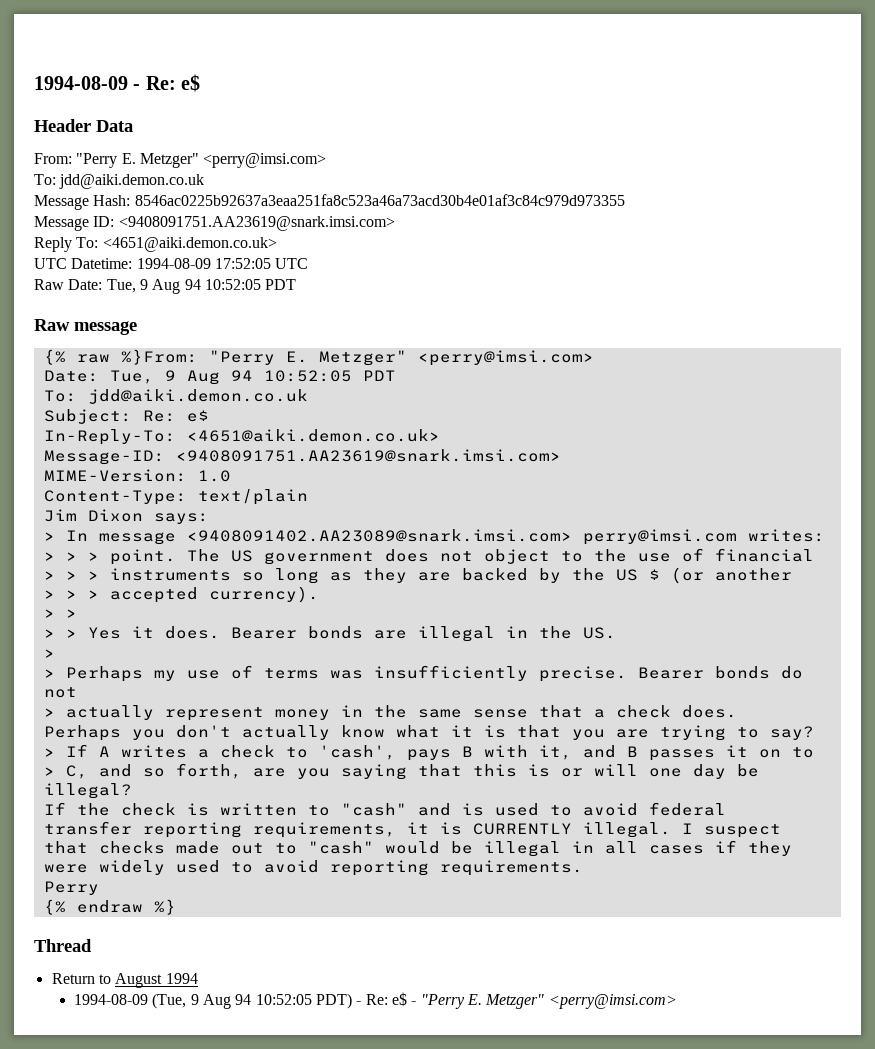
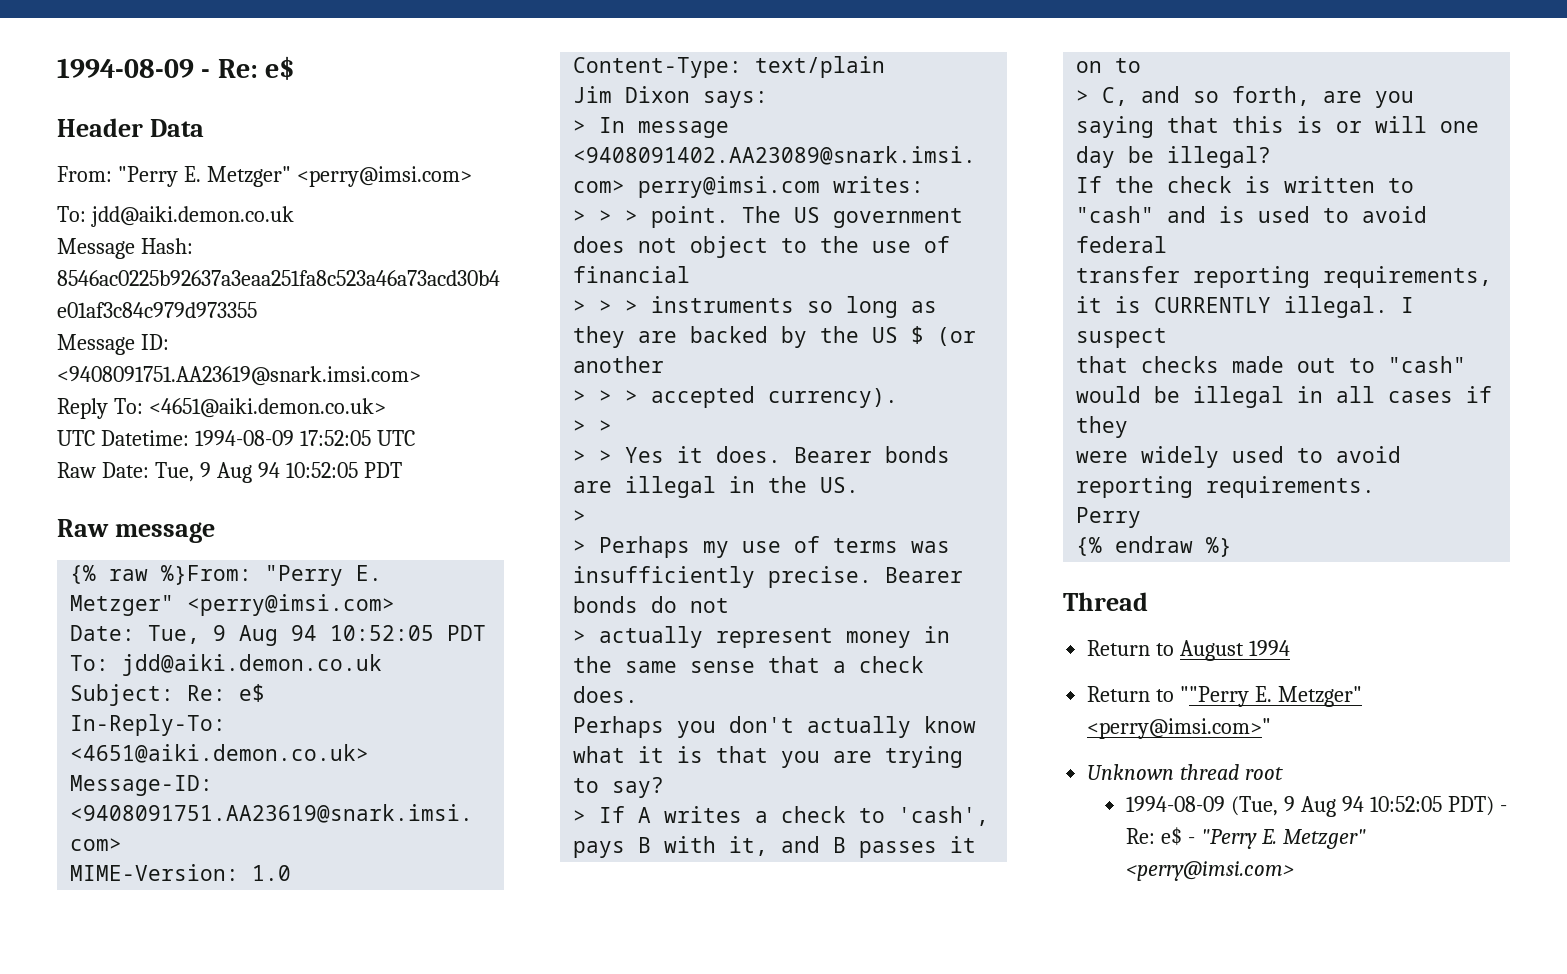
(198, 978) none -> [1087,686,1362,707] [1087,718,1272,739] [1087,764,1284,780] // Return to ""Perry E. Metzger" <perry@imsi.com>" // Unknown thread root

